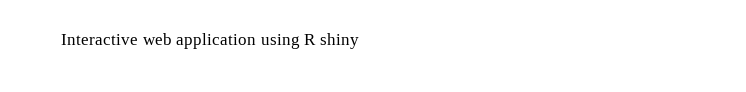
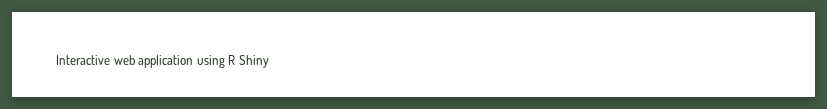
[319,33,359,49] shiny -> [238,55,269,68] Shiny

